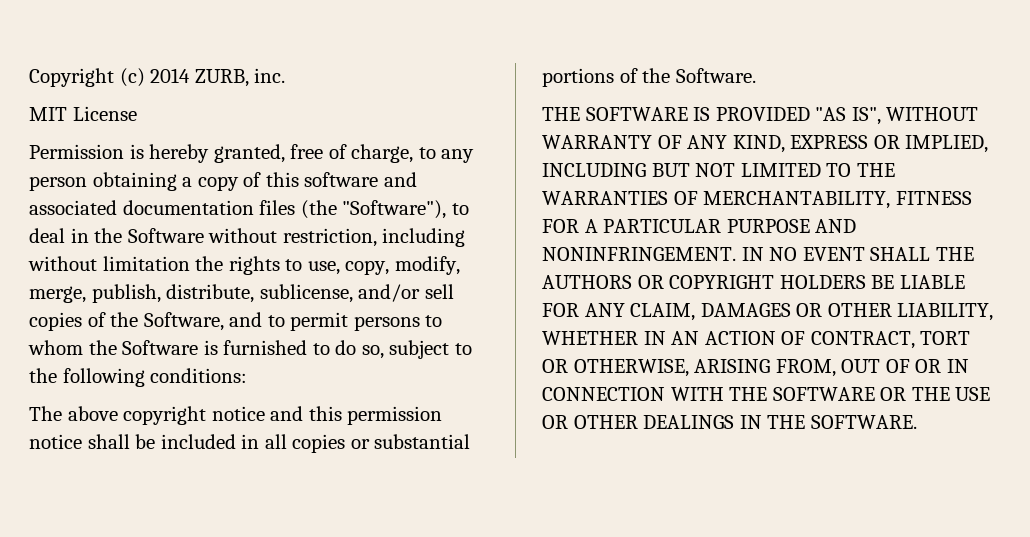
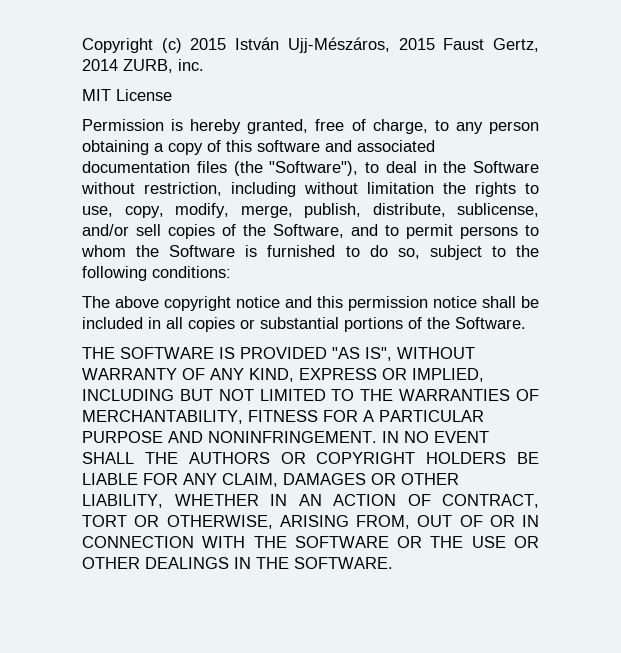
(145, 77) none -> [190,37,539,53] 2015 István Ujj-Mészáros, 2015 Faust Gertz,

